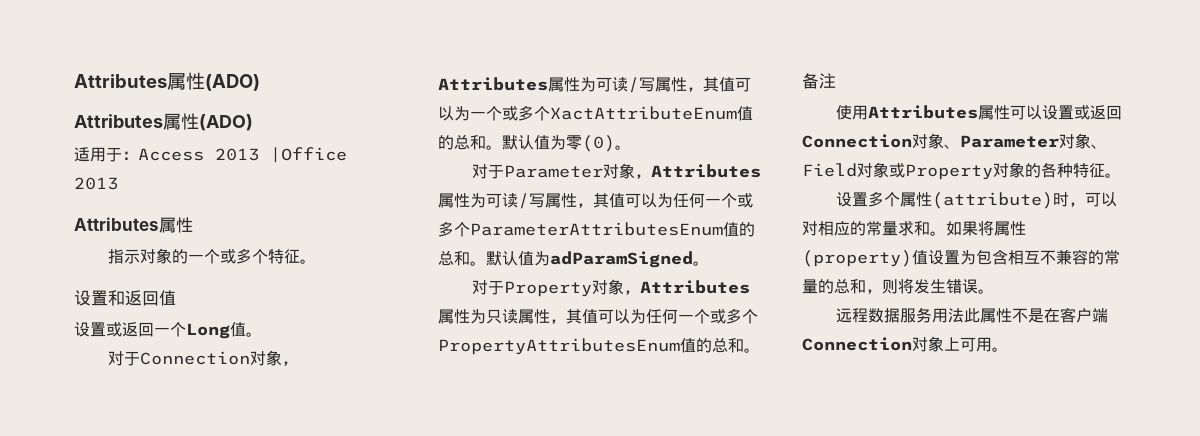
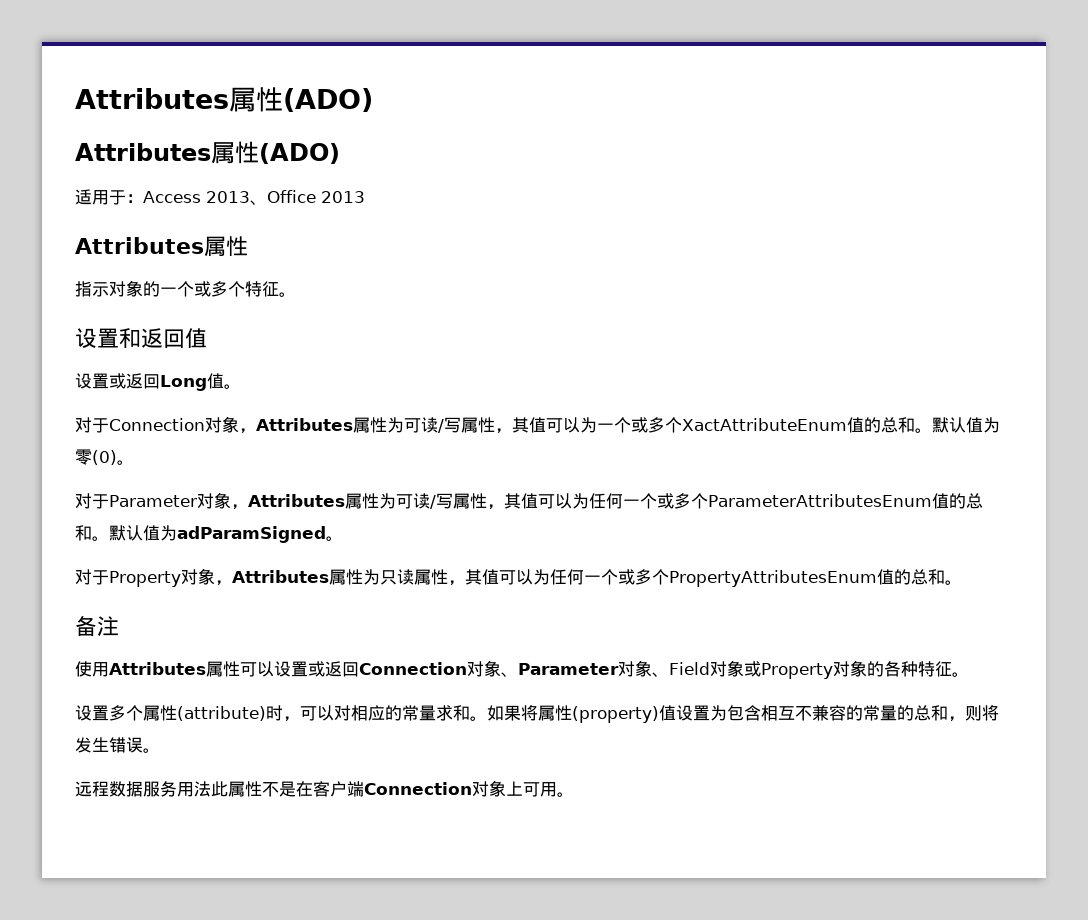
[270,147,347,163] |Office -> [250,190,316,205] 、Office
[154,322,186,337] 一个 -> (160, 381) none

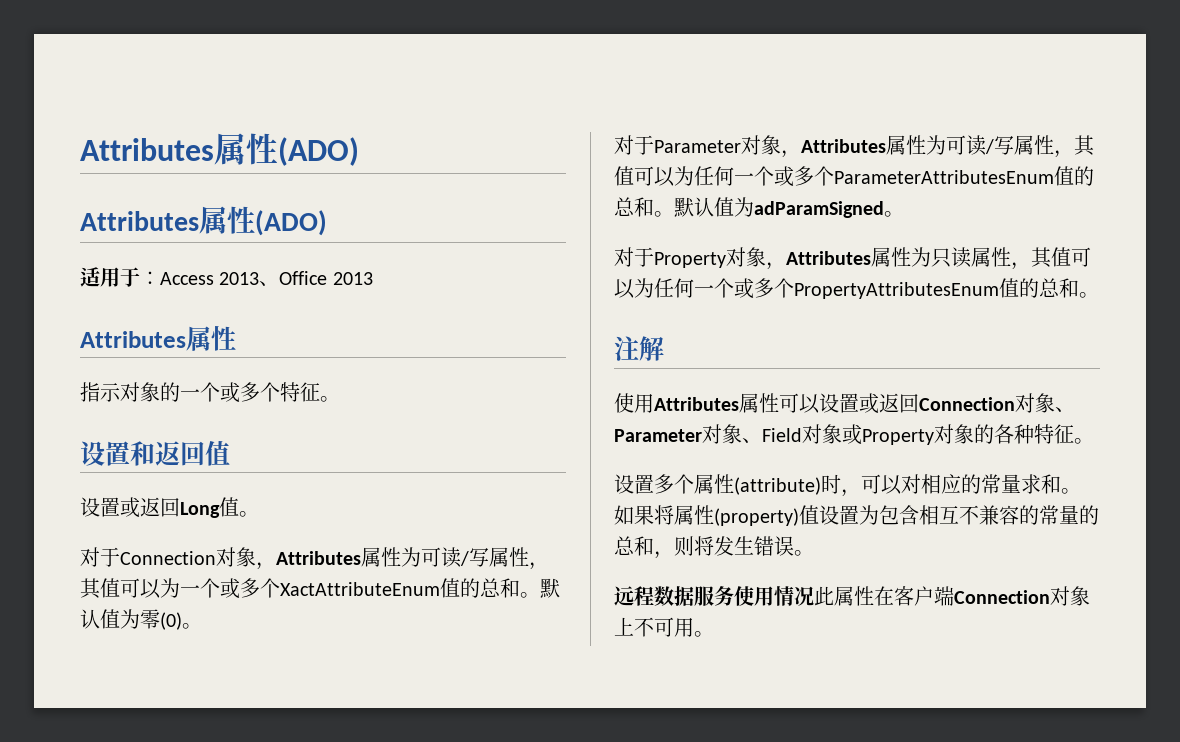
[75,616,97,637] 备 -> (1099, 295) none
(119, 626) none -> [639,336,664,361] 解
[177,781,296,797] 用法此属性不是 -> [734,586,874,606] 使用情况此属性
(523, 788) none -> [634,617,654,637] 不

